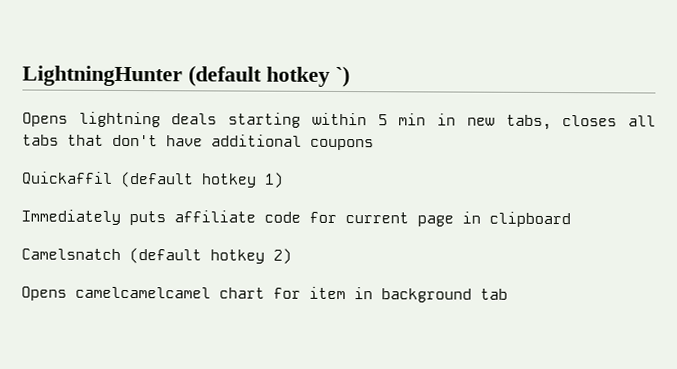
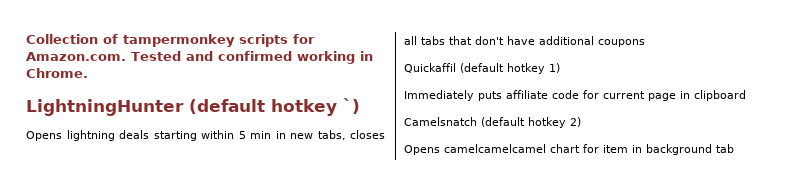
(22, 76) none -> [26,34,315,47] [26,51,373,64] [26,68,88,78] Collection of tampermonkey scripts for Amazon.com. Tested and confirmed working in Chrome. //

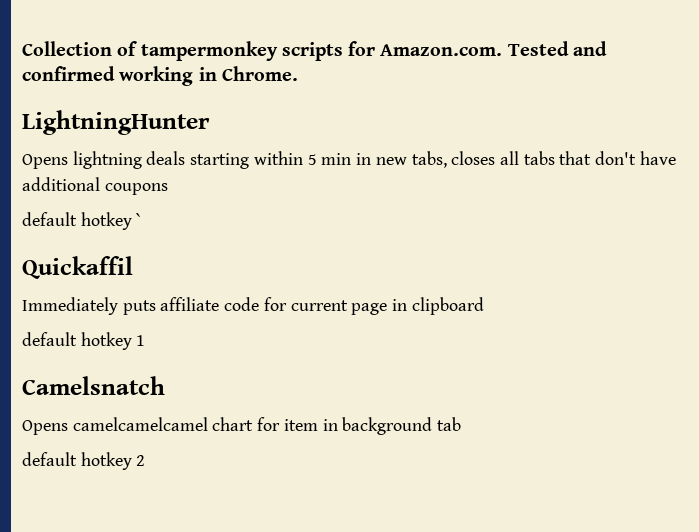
[189,98,360,116] (default hotkey `) -> (210, 122) none
[404,63,560,74] Quickaffil (default hotkey 1) -> [22,212,143,230] [22,256,133,279] default hotkey ` // Quickaffil
[404,117,581,128] Camelsnatch (default hotkey 2) -> [22,332,146,350] [22,376,165,395] default hotkey 1 // Camelsnatch
(734, 148) none -> [22,452,146,470] // default hotkey 2

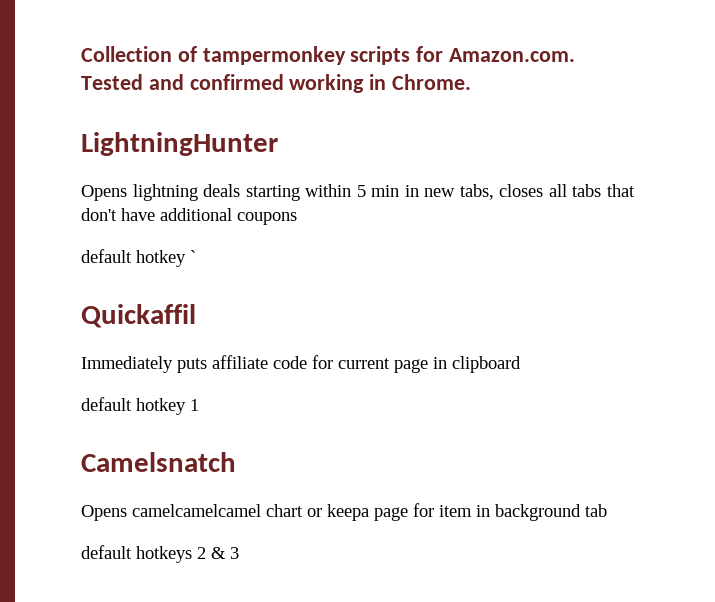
(254, 424) none -> [307,504,408,521] or keepa page
[80,452,146,470] hotkey 2 -> [136,546,239,563] hotkeys 2 & 3

